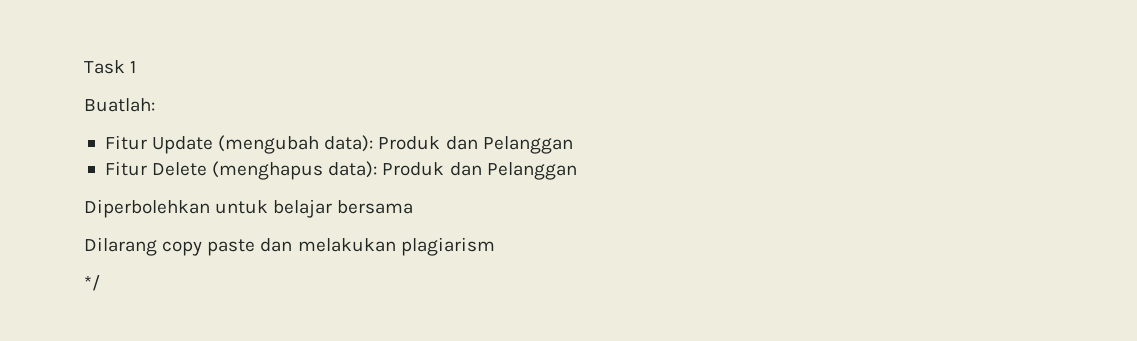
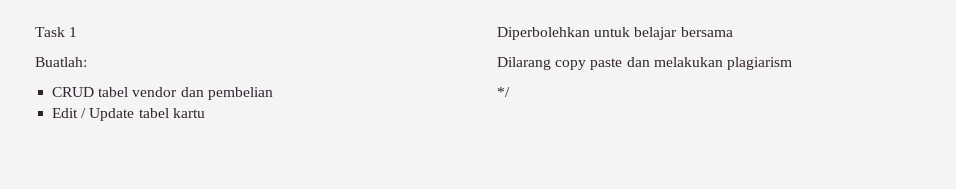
[104,135,573,154] [104,161,577,180] Fitur Update (mengubah data): Produk dan Pelanggan // Fitur Delete (menghapus data): Produk dan Pelanggan -> [52,87,273,100] [52,108,205,121] CRUD tabel vendor dan pembelian // Edit / Update tabel kartu

